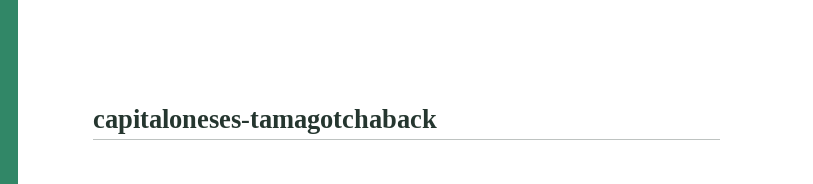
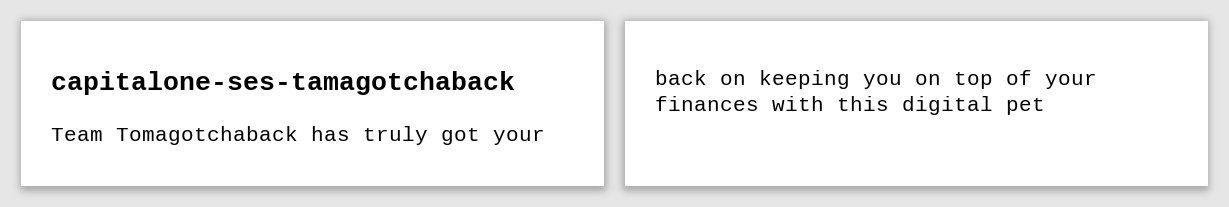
[93,109,437,134] capitaloneses-tamagotchaback -> [51,71,515,95] [51,126,545,145] [655,70,1097,89] [655,96,1045,115] capitalone-ses-tamagotchaback // Team Tomagotchaback has truly got your back on keeping you on top of your finances with this digital pet

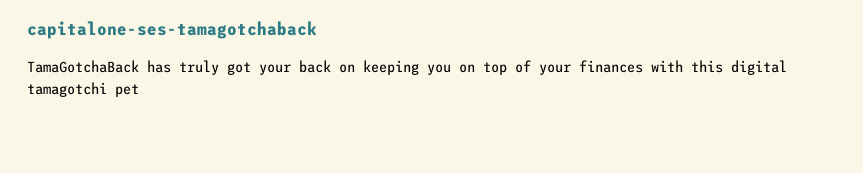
[51,126,298,145] Team Tomagotchaback -> [27,60,139,73] TamaGotchaBack
(993, 105) none -> [27,82,107,97] tamagotchi

